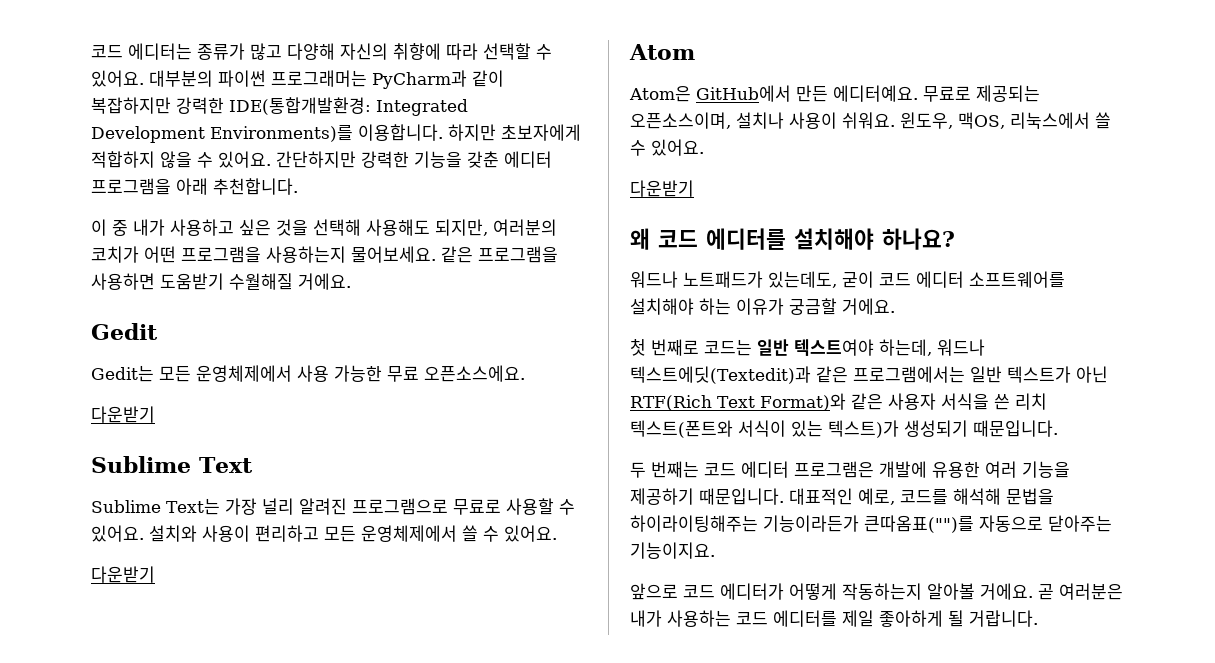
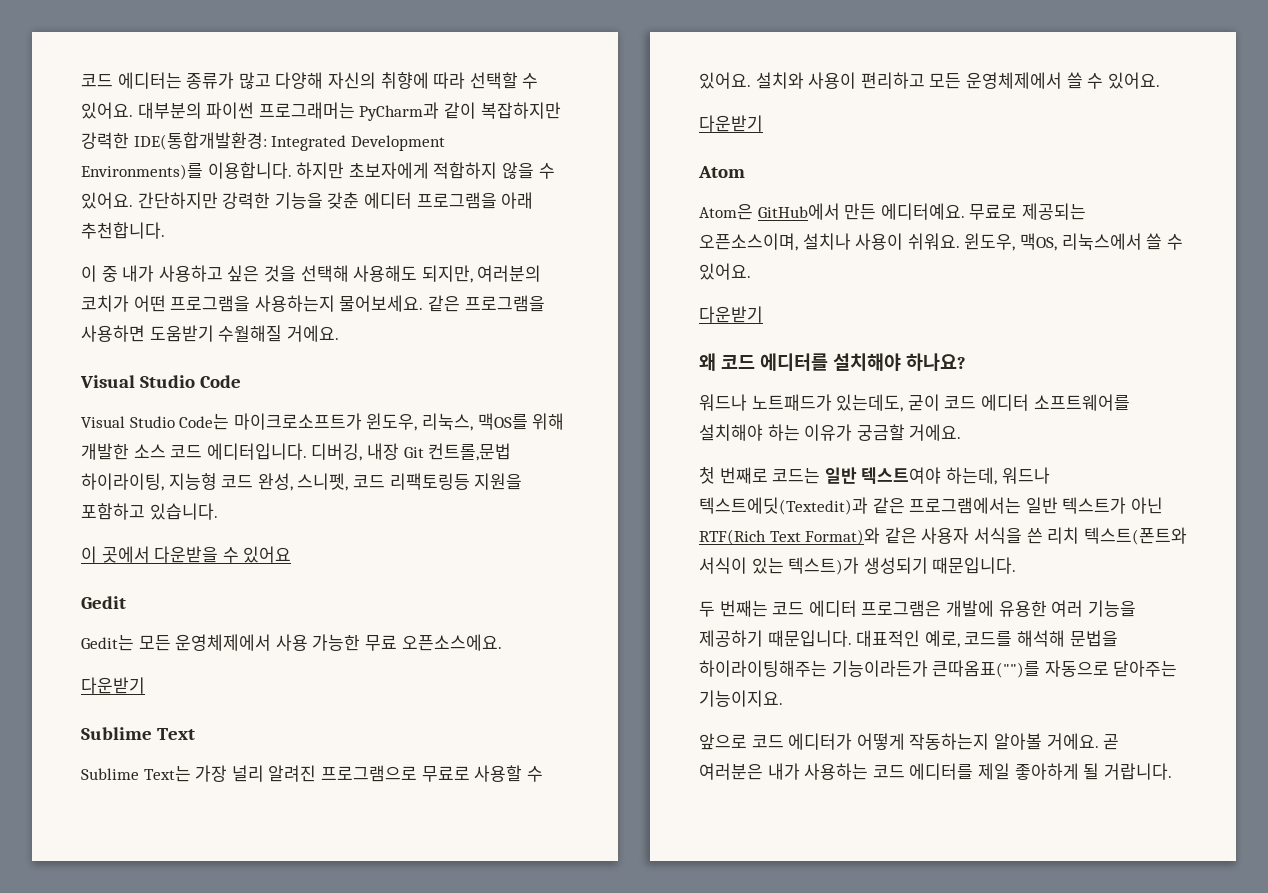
(351, 281) none -> [80,375,241,388] [81,413,565,431] [81,443,512,461] [81,473,523,491] [81,503,218,520] [81,546,292,563] // Visual Studio Code // Visual Studio Code는 마이크로소프트가 윈도우, 리눅스, 맥OS를 위해 개발한 소스 코드 에디터입니다. 디버깅, 내장 Git 컨트롤,문법 하이라이팅, 지능형 코드 완성, 스니펫, 코드 리팩토링등 지원을 포함하고 있습니다. // 이 곳에서 다운받을 수 있어요

